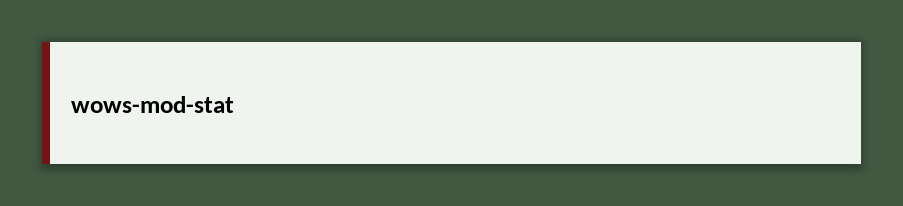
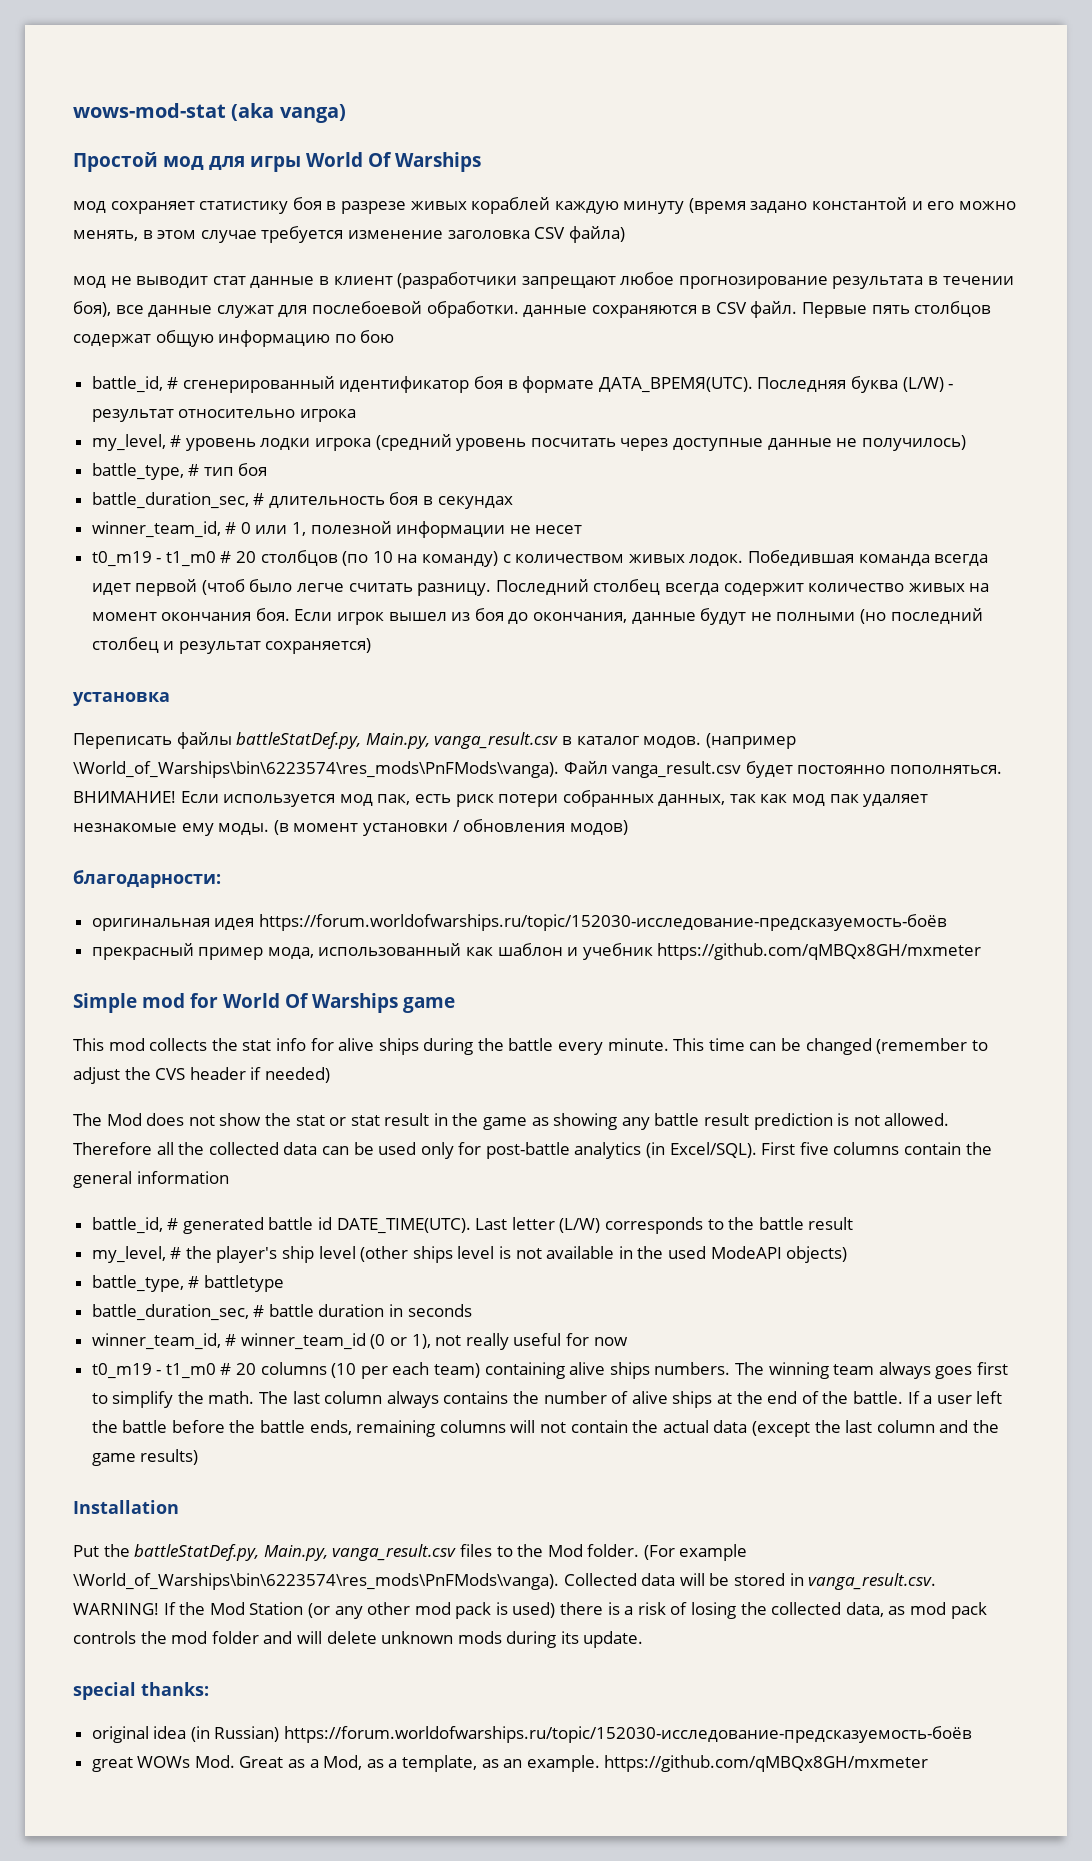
(234, 104) none -> [231,103,346,123] [73,152,481,172] [73,197,1016,214] [73,226,625,243] [73,272,1014,289] [73,301,992,318] [73,330,395,347] [91,376,954,393] [91,409,356,422] [91,434,966,451] [91,463,268,480] [91,492,513,509] [91,521,583,538] [91,550,989,567] [91,579,990,596] [91,608,983,625] [91,637,372,654] [73,692,170,706] [73,732,796,749] [73,761,1002,778] [73,790,929,807] [73,819,628,836] [73,870,221,888] [91,914,947,931] [91,943,982,960] [73,993,455,1013] [73,1038,988,1055] [73,1067,330,1084] [73,1113,950,1130] [73,1142,992,1159] [73,1171,229,1188] [91,1217,854,1234] [91,1246,848,1263] [91,1275,284,1292] [91,1304,472,1321] [91,1333,628,1350] [91,1362,1008,1379] [91,1391,1003,1408] [91,1420,999,1437] [91,1449,199,1466] [73,1500,179,1514] [73,1544,748,1561] [73,1573,937,1590] [73,1602,987,1619] [73,1631,644,1648] [73,1682,209,1700] [91,1726,973,1743] [91,1755,929,1772] (aka vanga) // Простой мод для игры World Of Warships // мод сохраняет статистику боя в разрезе живых кораблей каждую минуту (время задано константой и его можно менять, в этом случае требуется изменение заголовка CSV файла) // мод не выводит стат данные в клиент (разработчики запрещают любое прогнозирование результата в течении боя), все данные служат для послебоевой обработки. данные сохраняются в CSV файл. Первые пять столбцов содержат общую информацию по бою // battle_id, # сгенерированный идентификатор боя в формате ДАТА_ВРЕМЯ(UTC). Последняя буква (L/W) - результат относительно игрока // my_level, # уровень лодки игрока (средний уровень посчитать через доступные данные не получилось) // battle_type, # тип боя // battle_duration_sec, # длительность боя в секундах // winner_team_id, # 0 или 1, полезной информации не несет // t0_m19 - t1_m0 # 20 столбцов (по 10 на команду) с количеством живых лодок. Победившая команда всегда идет первой (чтоб было легче считать разницу. Последний столбец всегда содержит количество живых на момент окончания боя. Если игрок вышел из боя до окончания, данные будут не полными (но последний столбец и результат сохраняется) // установка // Переписать файлы battleStatDef.py, Main.py, vanga_result.csv в каталог модов. (например \World_of_Warships\bin\6223574\res_mods\PnFMods\vanga). Файл vanga_result.csv будет постоянно пополняться. ВНИМАНИЕ! Если используется мод пак, есть риск потери собранных данных, так как мод пак удаляет незнакомые ему моды. (в момент установки / обновления модов) // благодарности: // оригинальная идея https://forum.worldofwarships.ru/topic/152030-исследование-предсказуемость-боёв // прекрасный пример мода, использованный как шаблон и учебник https://github.com/qMBQx8GH/mxmeter // Simple mod for World Of Warships game // This mod collects the stat info for alive ships during the battle every minute. This time can be changed (remember to adjust the CVS header if needed) // The Mod does not show the stat or stat result in the game as showing any battle result prediction is not allowed. Therefore all the collected data can be used only for post-battle analytics (in Excel/SQL). First five columns contain the general information // battle_id, # generated battle id DATE_TIME(UTC). Last letter (L/W) corresponds to the battle result // my_level, # the player's ship level (other ships level is not available in the used ModeAPI objects) // battle_type, # battletype // battle_duration_sec, # battle duration in seconds // winner_team_id, # winner_team_id (0 or 1), not really useful for now // t0_m19 - t1_m0 # 20 columns (10 per each team) containing alive ships numbers. The winning team always goes first to simplify the math. The last column always contains the number of alive ships at the end of the battle. If a user left the battle before the battle ends, remaining columns will not contain the actual data (except the last column and the game results) // Installation // Put the battleStatDef.py, Main.py, vanga_result.csv files to the Mod folder. (For example \World_of_Warships\bin\6223574\res_mods\PnFMods\vanga). Collected data will be stored in vanga_result.csv. WARNING! If the Mod Station (or any other mod pack is used) there is a risk of losing the collected data, as mod pack controls the mod folder and will delete unknown mods during its update. // special thanks: // original idea (in Russian) https://forum.worldofwarships.ru/topic/152030-исследование-предсказуемость-боёв // great WOWs Mod. Great as a Mod, as a template, as an example. https://github.com/qMBQx8GH/mxmeter

